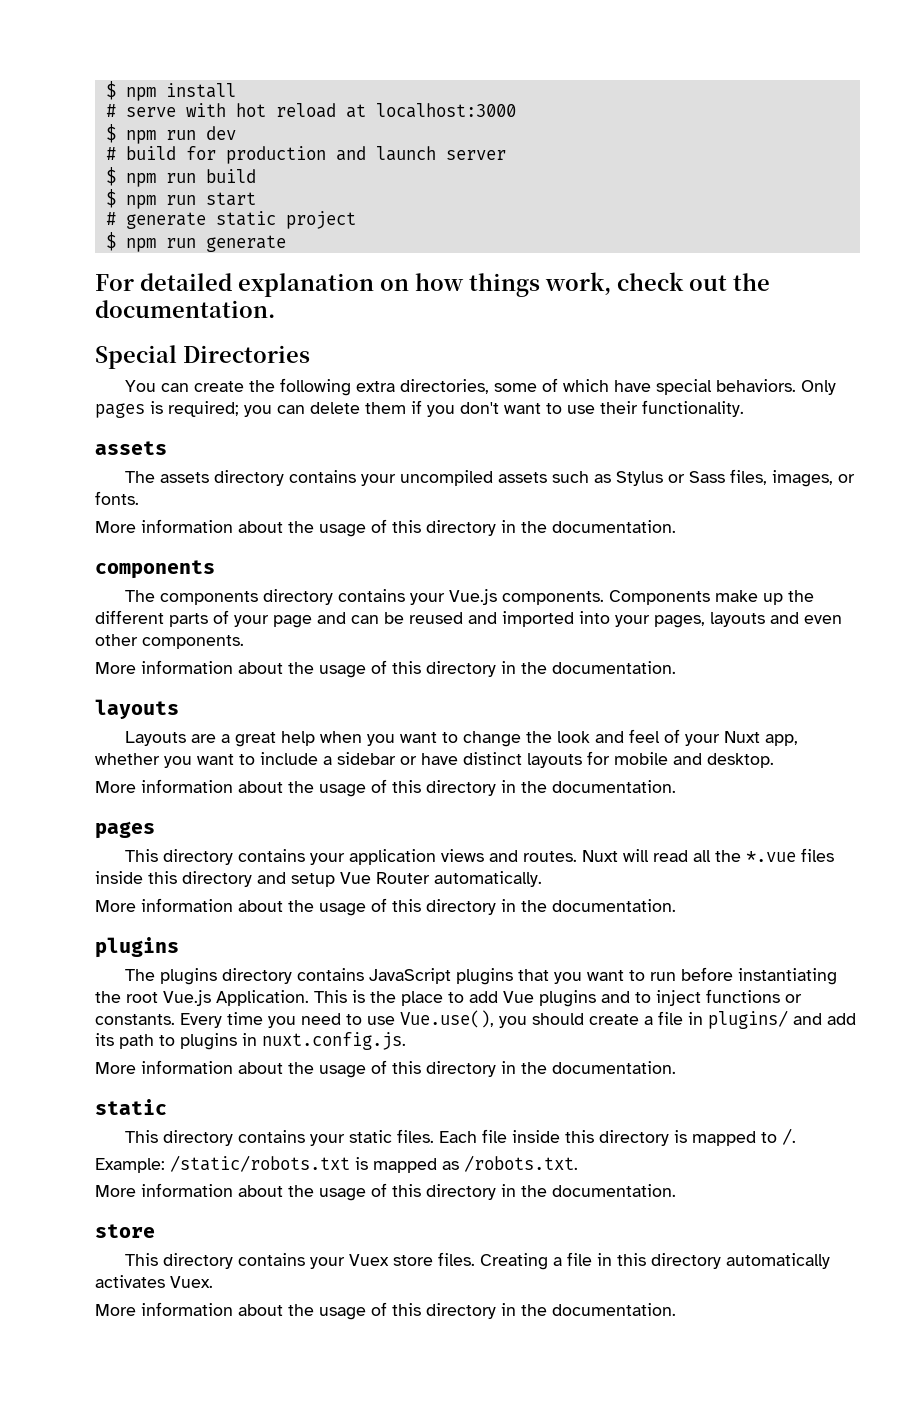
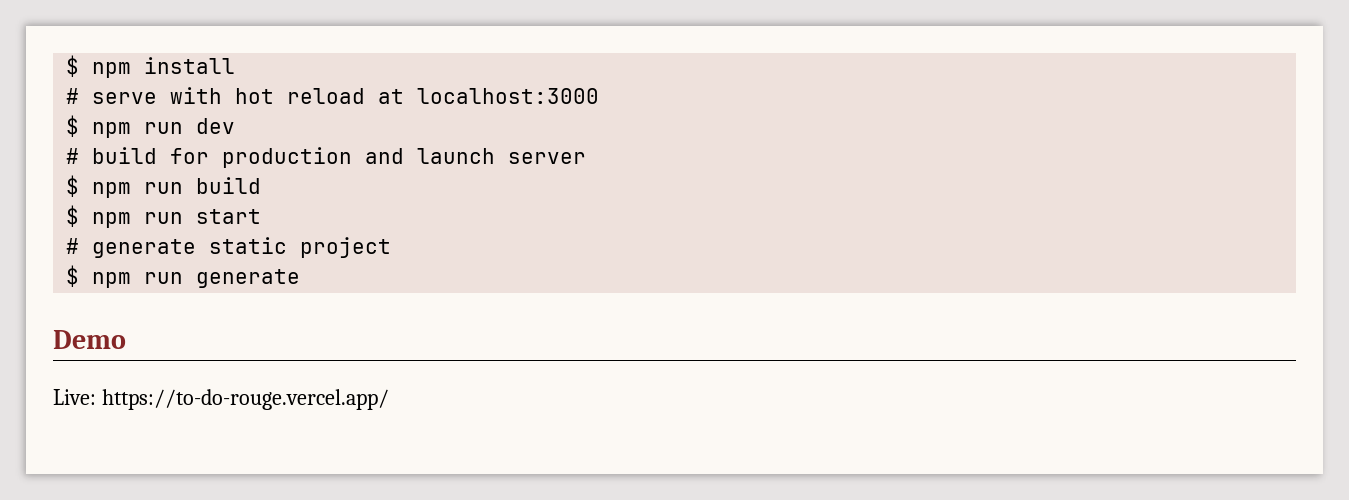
[95,272,770,297] [95,300,275,318] [95,345,310,369] [124,378,836,396] [95,400,744,418] [95,441,167,455] [124,469,855,487] [95,491,139,505] [95,519,676,537] [95,560,215,579] [124,589,814,605] [95,610,842,628] [95,634,244,649] [95,660,676,678] [95,699,179,719] [124,729,798,747] [95,751,774,768] [95,779,676,797] [95,821,155,839] [124,848,834,865] [95,871,542,887] [95,898,676,916] [95,937,179,958] [124,967,837,985] [95,989,802,1007] [95,1010,856,1029] [95,1032,406,1050] [95,1060,676,1078] [95,1099,167,1115] [124,1128,796,1146] [95,1155,578,1173] [95,1183,676,1201] [95,1224,155,1238] [124,1252,830,1270] [95,1275,213,1288] [95,1302,676,1320] For detailed explanation on how things work, check out the documentation. // Special Directories // You can create the following extra directories, some of which have special behaviors. Only pages is required; you can delete them if you don't want to use their functionality. // assets // The assets directory contains your uncompiled assets such as Stylus or Sass files, images, or fonts. // More information about the usage of this directory in the documentation. // components // The components directory contains your Vue.js components. Components make up the different parts of your page and can be reused and imported into your pages, layouts and even other components. // More information about the usage of this directory in the documentation. // layouts // Layouts are a great help when you want to change the look and feel of your Nuxt app, whether you want to include a sidebar or have distinct layouts for mobile and desktop. // More information about the usage of this directory in the documentation. // pages // This directory contains your application views and routes. Nuxt will read all the *.vue files inside this directory and setup Vue Router automatically. // More information about the usage of this directory in the documentation. // plugins // The plugins directory contains JavaScript plugins that you want to run before instantiating the root Vue.js Application. This is the place to add Vue plugins and to inject functions or constants. Every time you need to use Vue.use(), you should create a file in plugins/ and add its path to plugins in nuxt.config.js. // More information about the usage of this directory in the documentation. // static // This directory contains your static files. Each file inside this directory is mapped to /. // Example: /static/robots.txt is mapped as /robots.txt. // More information about the usage of this directory in the documentation. // store // This directory contains your Vuex store files. Creating a file in this directory automatically activates Vuex. // More information about the usage of this directory in the documentation. -> [53,330,126,349] [53,389,389,410] Demo // Live: https://to-do-rouge.vercel.app/

